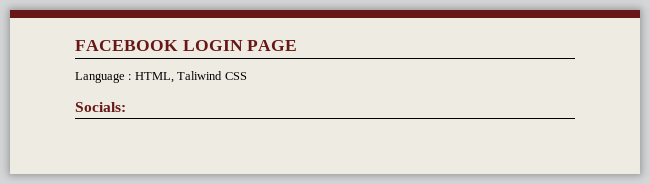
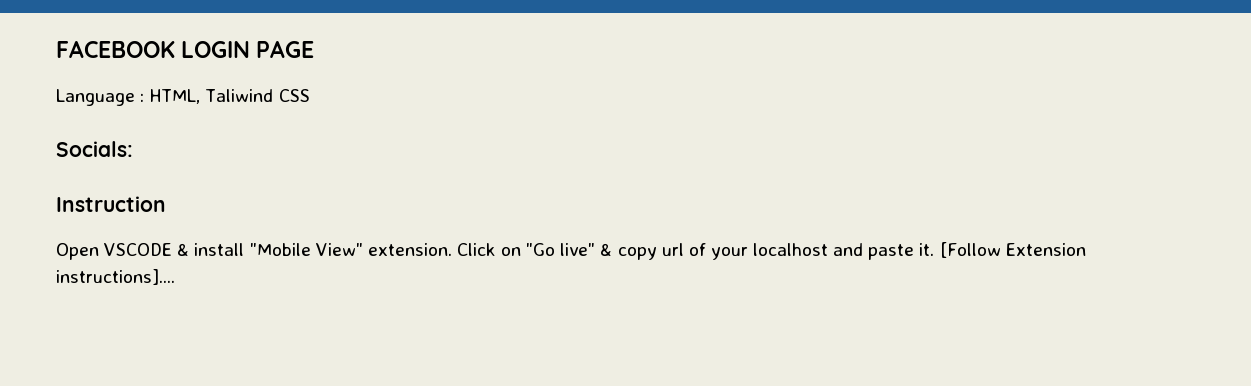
(126, 107) none -> [56,196,166,212] [56,242,1086,260] [56,269,175,285] // Instruction // Open VSCODE & install "Mobile View" extension. Click on "Go live" & copy url of your localhost and paste it. [Follow Extension instructions]....

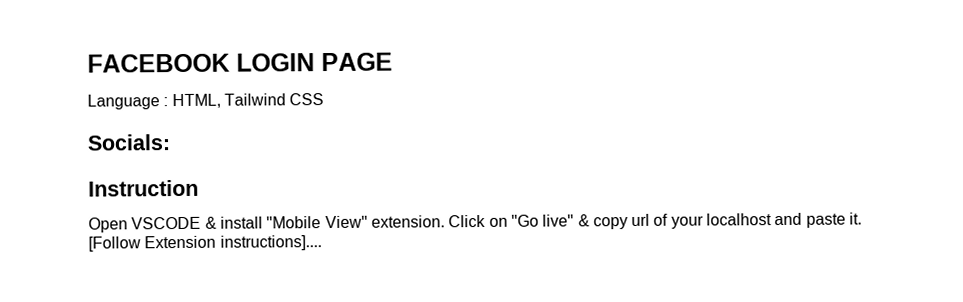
[205,89,274,102] Taliwind -> [223,93,286,106] Tailwind

